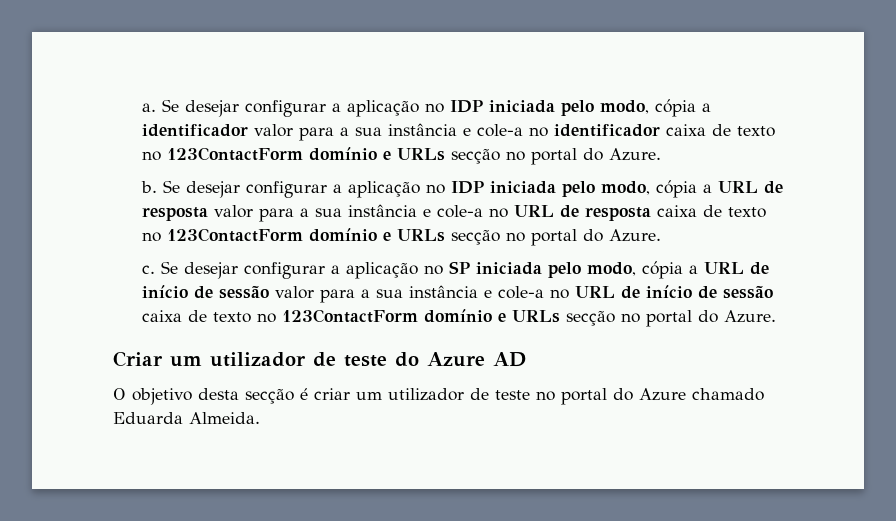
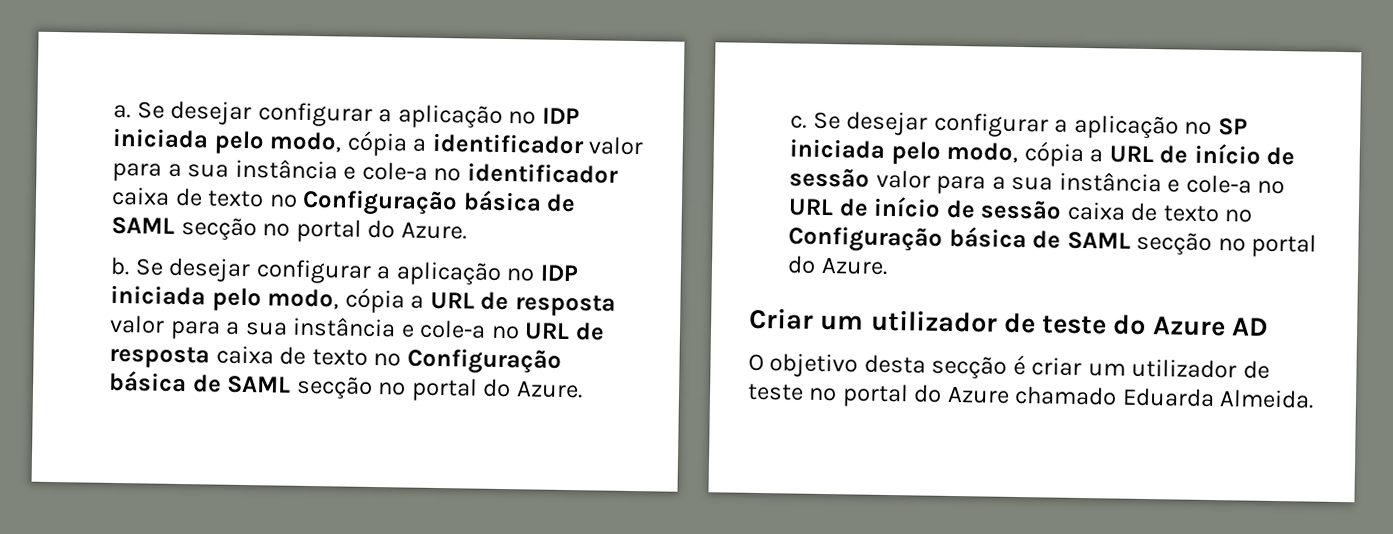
[166,147,445,161] 123ContactForm domínio e URLs -> [302,188,577,217] [111,216,176,235] Configuração básica de SAML
[166,228,445,242] 123ContactForm domínio e URLs -> [406,347,562,375] [109,370,292,394] Configuração básica de SAML
[281,309,560,323] 123ContactForm domínio e URLs -> [788,225,1131,253] Configuração básica de SAML

